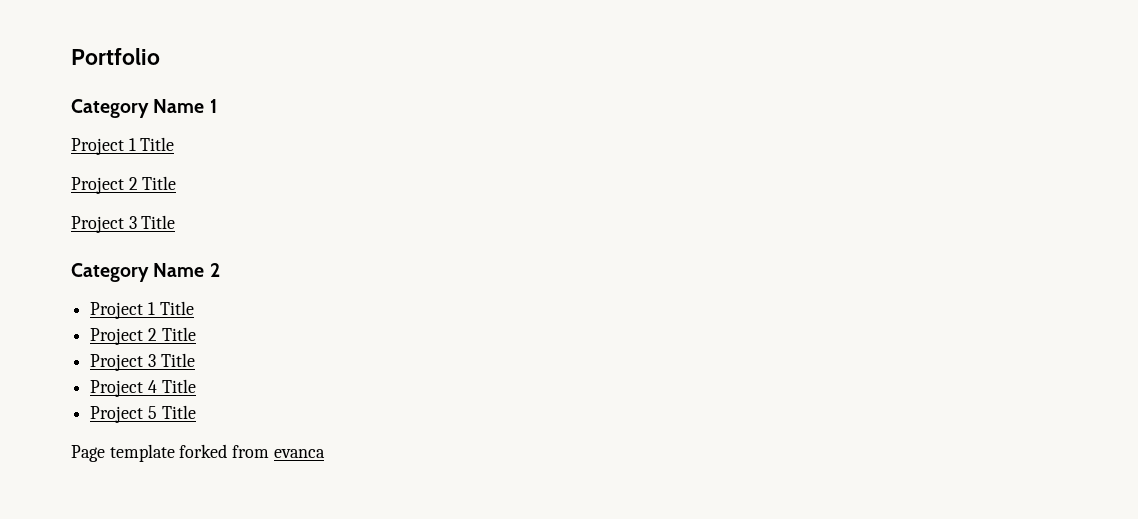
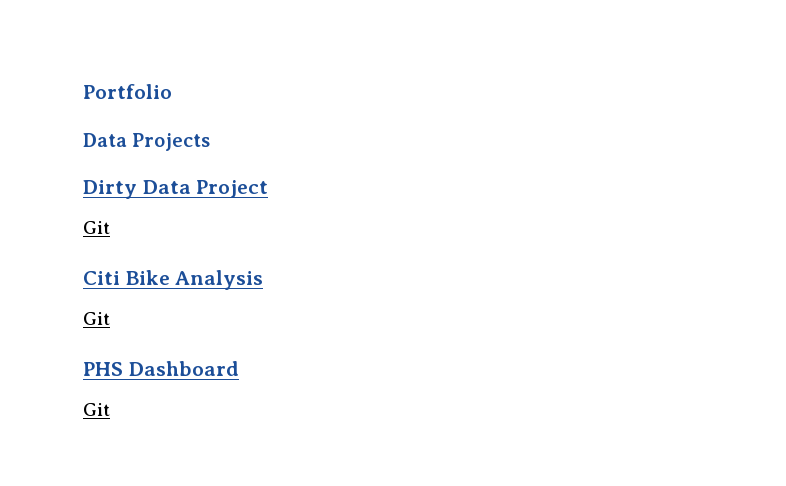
[71,99,217,118] [71,137,175,155] [71,176,177,194] [71,215,176,233] [71,263,220,282] [90,301,194,319] [90,327,196,345] [90,353,195,371] [90,379,196,397] [90,405,196,423] [71,444,325,462] Category Name 1 // Project 1 Title // Project 2 Title // Project 3 Title // Category Name 2 // Project 1 Title // Project 2 Title // Project 3 Title // Project 4 Title // Project 5 Title // Page template forked from evanca -> [83,133,211,151] [83,180,269,199] [83,221,110,234] [83,270,264,290] [83,312,110,325] [83,361,239,376] [83,403,110,416] Data Projects // Dirty Data Project // Git // Citi Bike Analysis // Git // PHS Dashboard // Git

